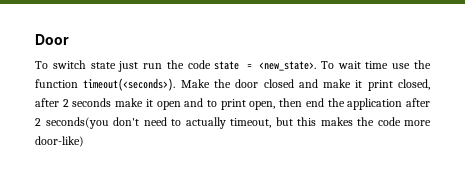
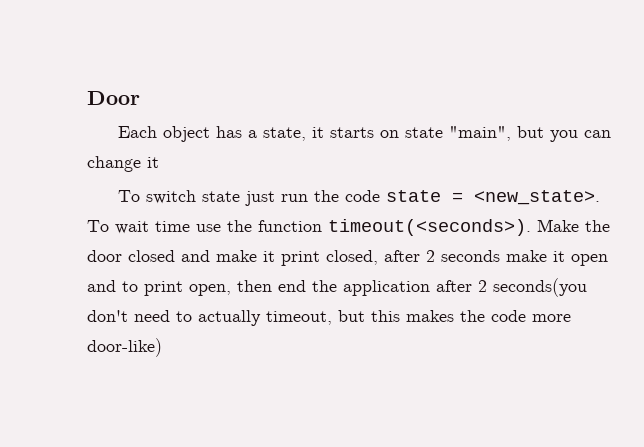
(69, 39) none -> [118,126,612,142] [87,156,159,172] // Each object has a state, it starts on state "main", but you can change it

